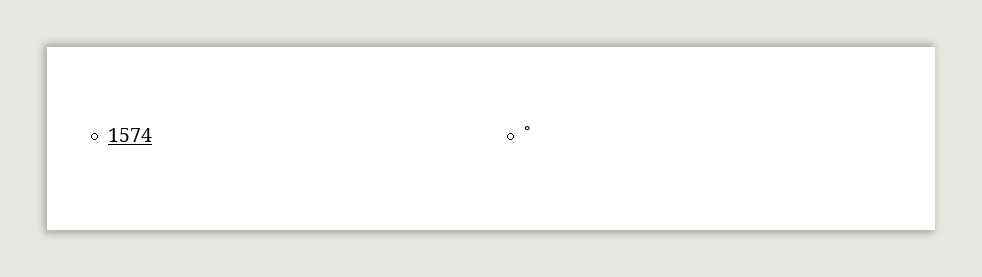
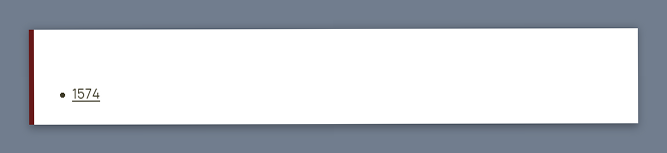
[524,126,532,142] // ˚ -> (101, 93) none

